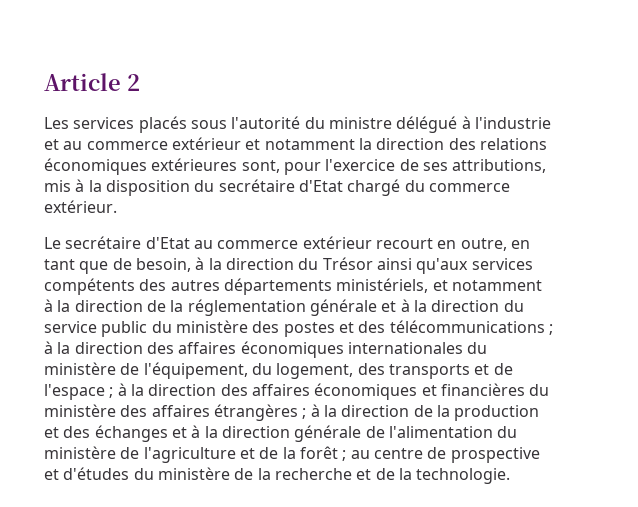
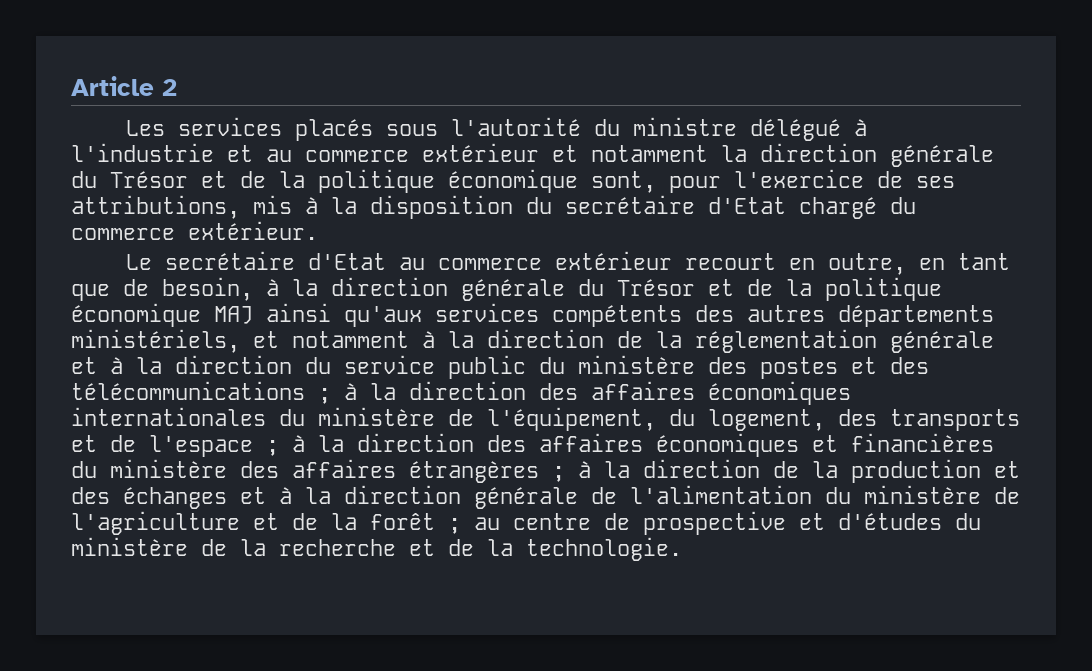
[448,138,547,150] [44,158,238,175] des relations économiques extérieures -> [890,145,994,167] [71,169,578,193] générale du Trésor et de la politique économique
[298,257,373,270] du Trésor -> [461,277,942,301] [71,303,253,327] générale du Trésor et de la politique économique MAJ

